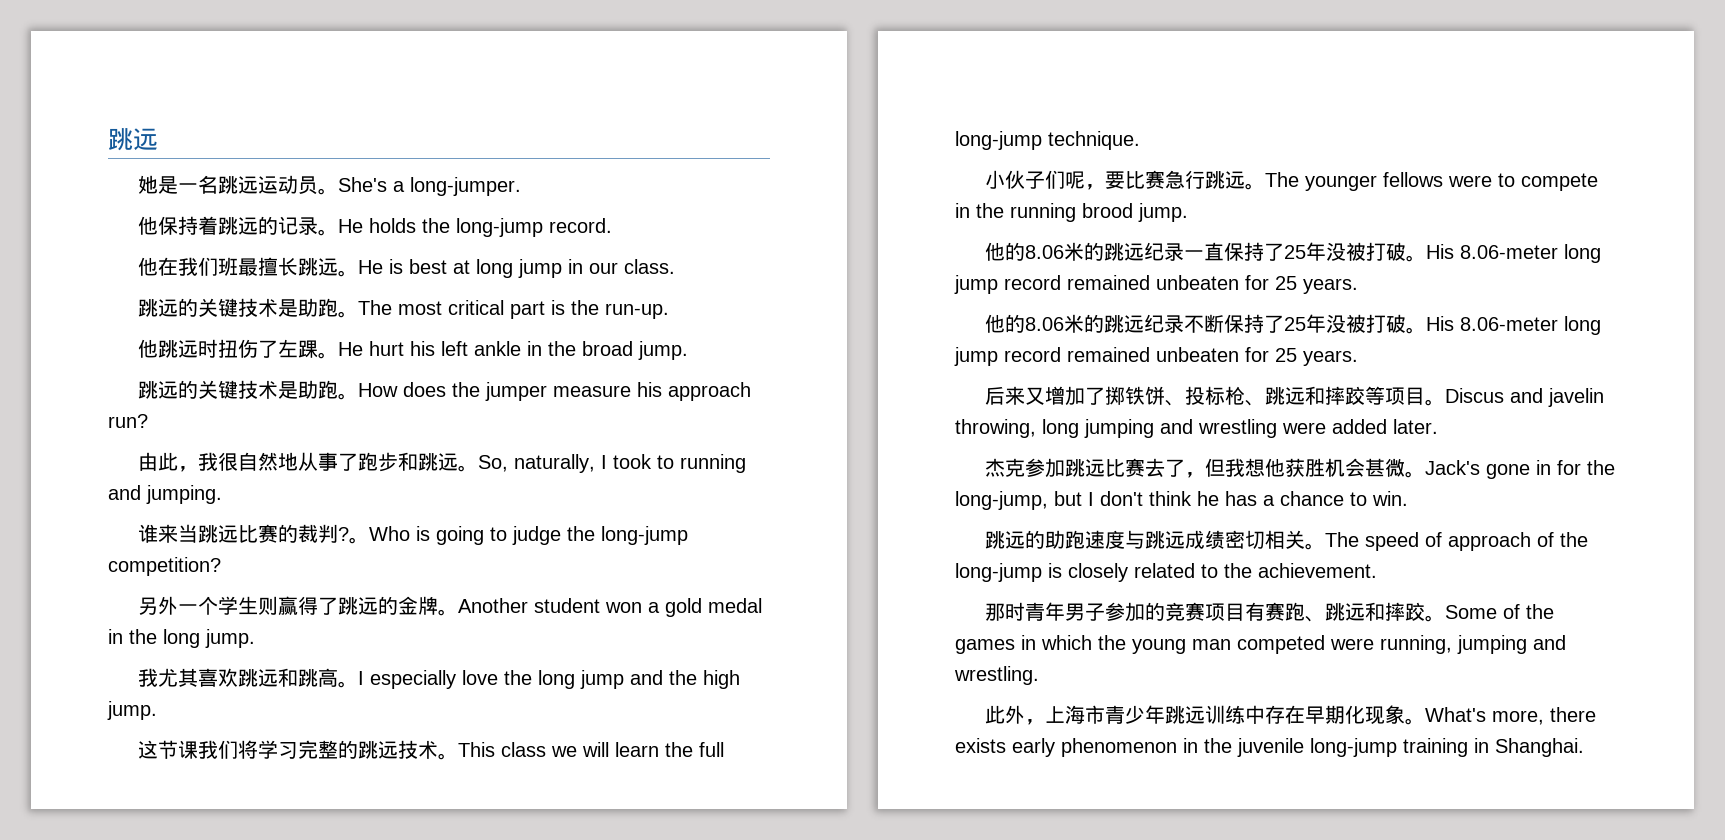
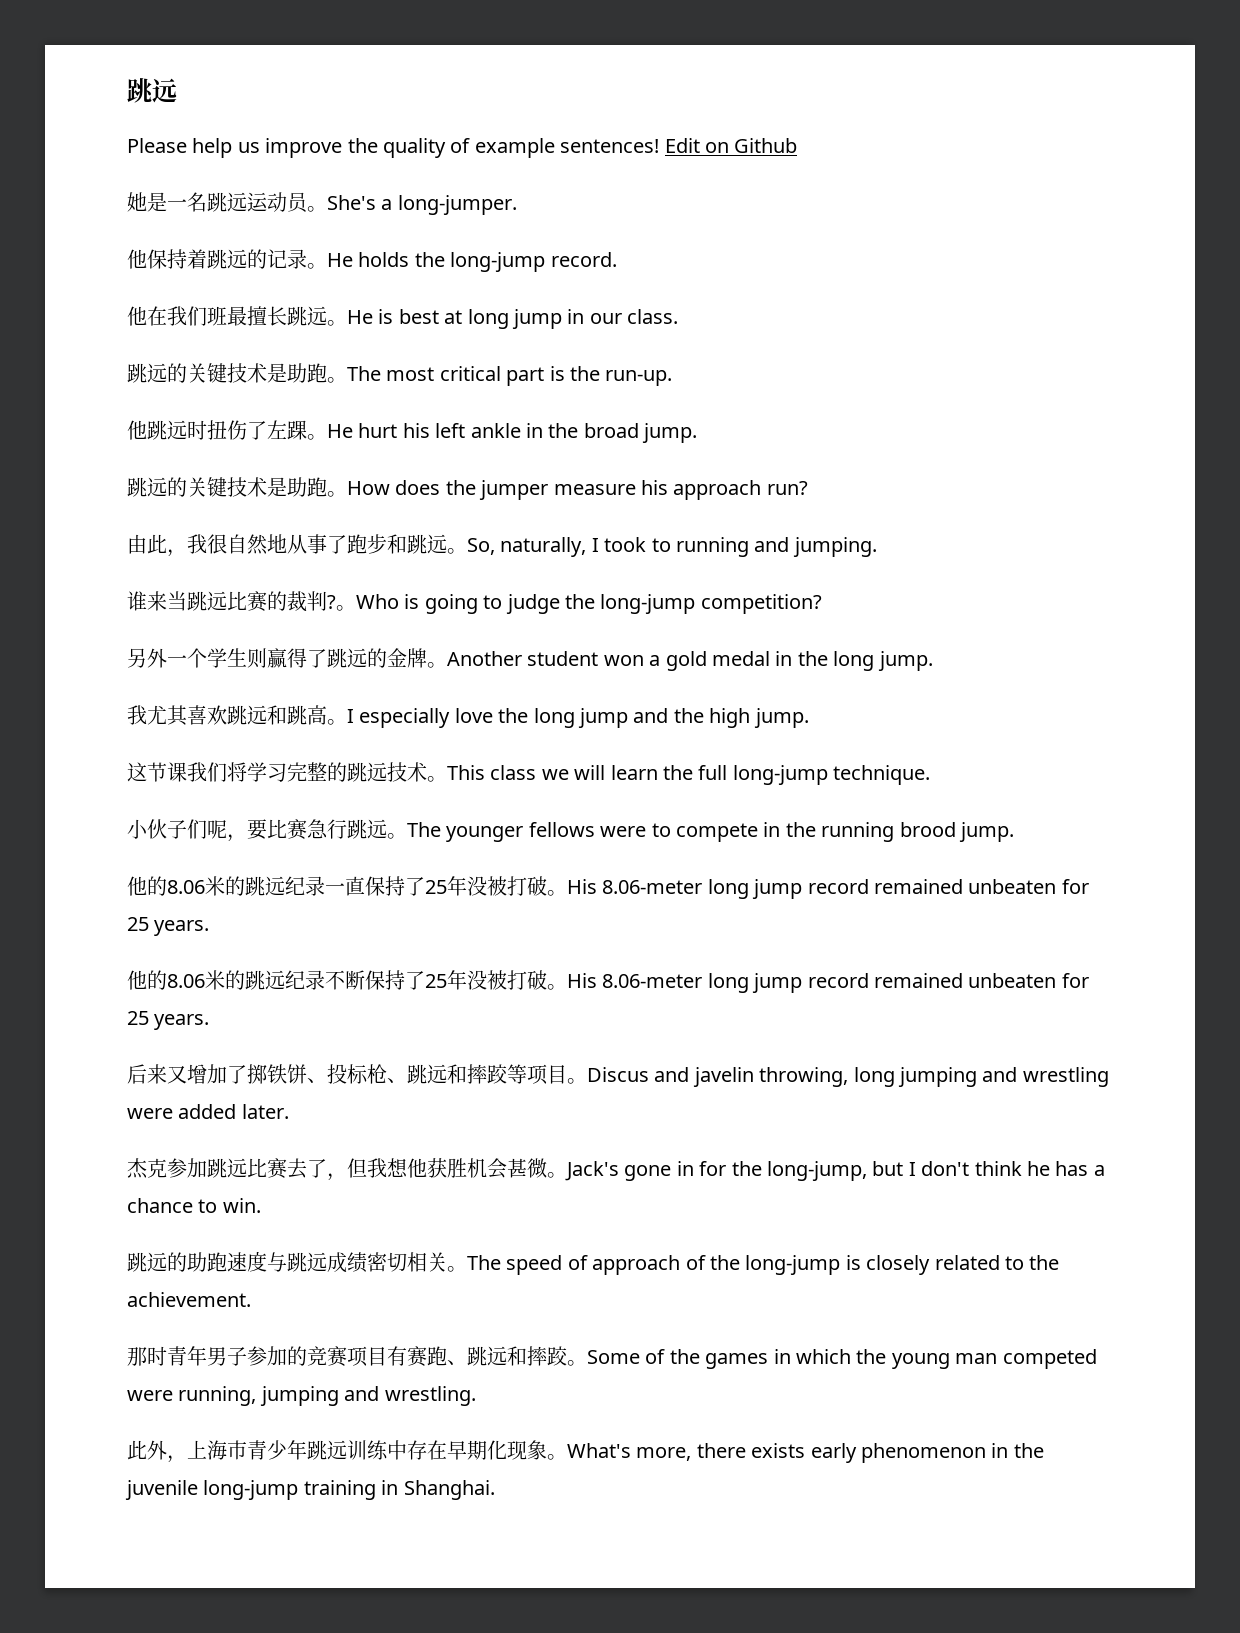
[108,128,158,151] 跳远 -> [127,78,177,103] [127,138,798,158] 跳远 // Please help us improve the quality of example sentences! Edit on Github

